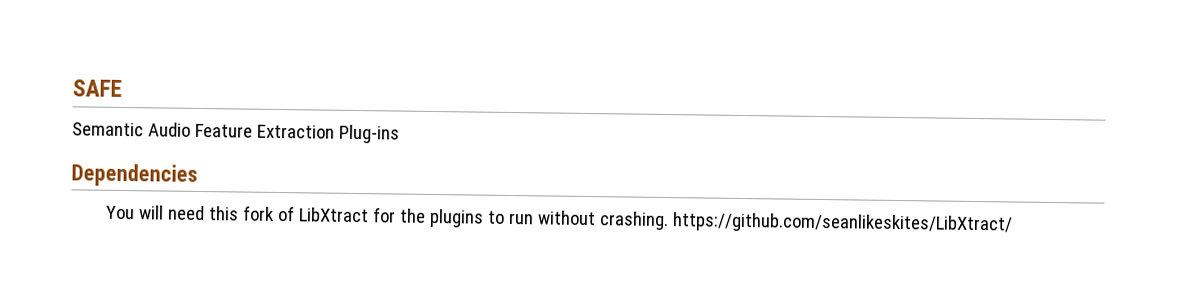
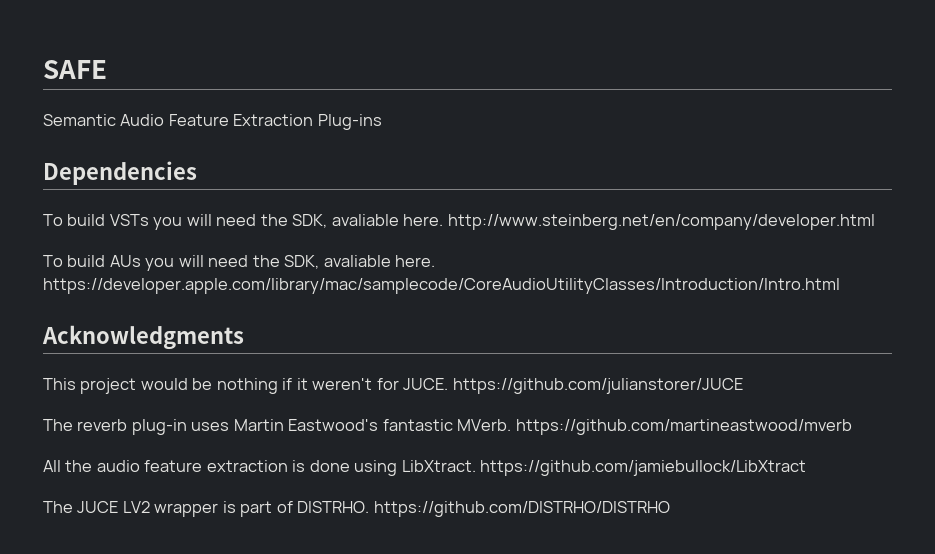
[105,205,1013,235] You will need this fork of LibXtract for the plugins to run without crashing. https://github.com/seanlikeskites/LibXtract/ -> [43,214,875,230] [43,255,436,271] [43,278,840,294] [42,325,244,350] [43,378,743,394] [43,419,852,435] [43,460,807,476] [43,501,670,517] To build VSTs you will need the SDK, avaliable here. http://www.steinberg.net/en/company/developer.html // To build AUs you will need the SDK, avaliable here. https://developer.apple.com/library/mac/samplecode/CoreAudioUtilityClasses/Introduction/Intro.html // Acknowledgments // This project would be nothing if it weren't for JUCE. https://github.com/julianstorer/JUCE // The reverb plug-in uses Martin Eastwood's fantastic MVerb. https://github.com/martineastwood/mverb // All the audio feature extraction is done using LibXtract. https://github.com/jamiebullock/LibXtract // The JUCE LV2 wrapper is part of DISTRHO. https://github.com/DISTRHO/DISTRHO

